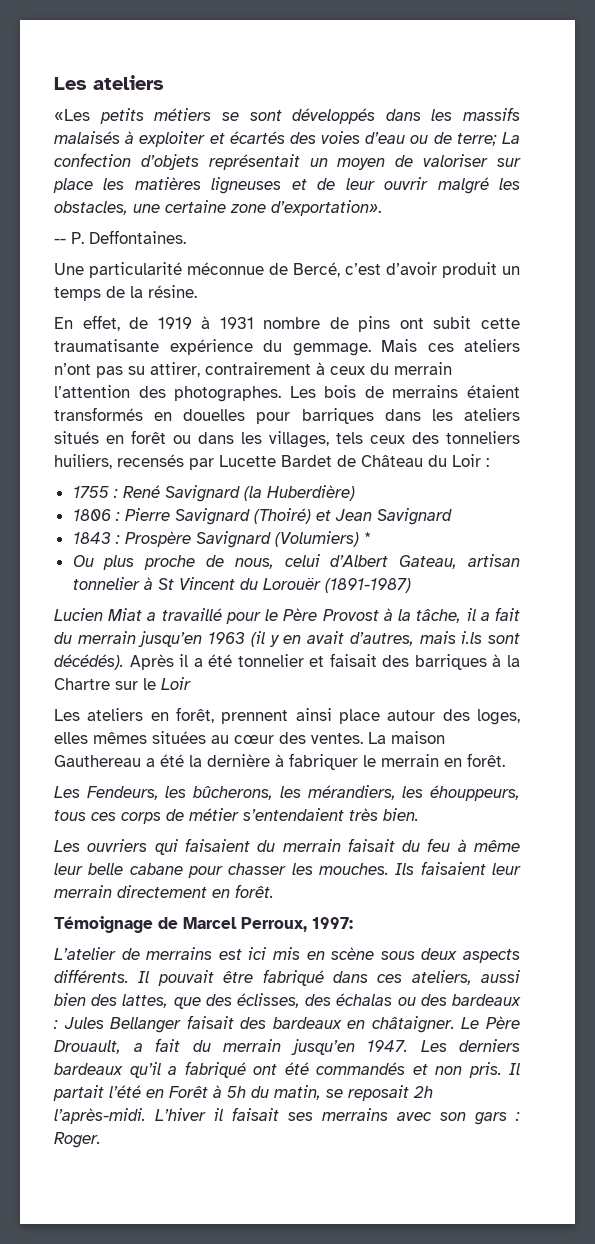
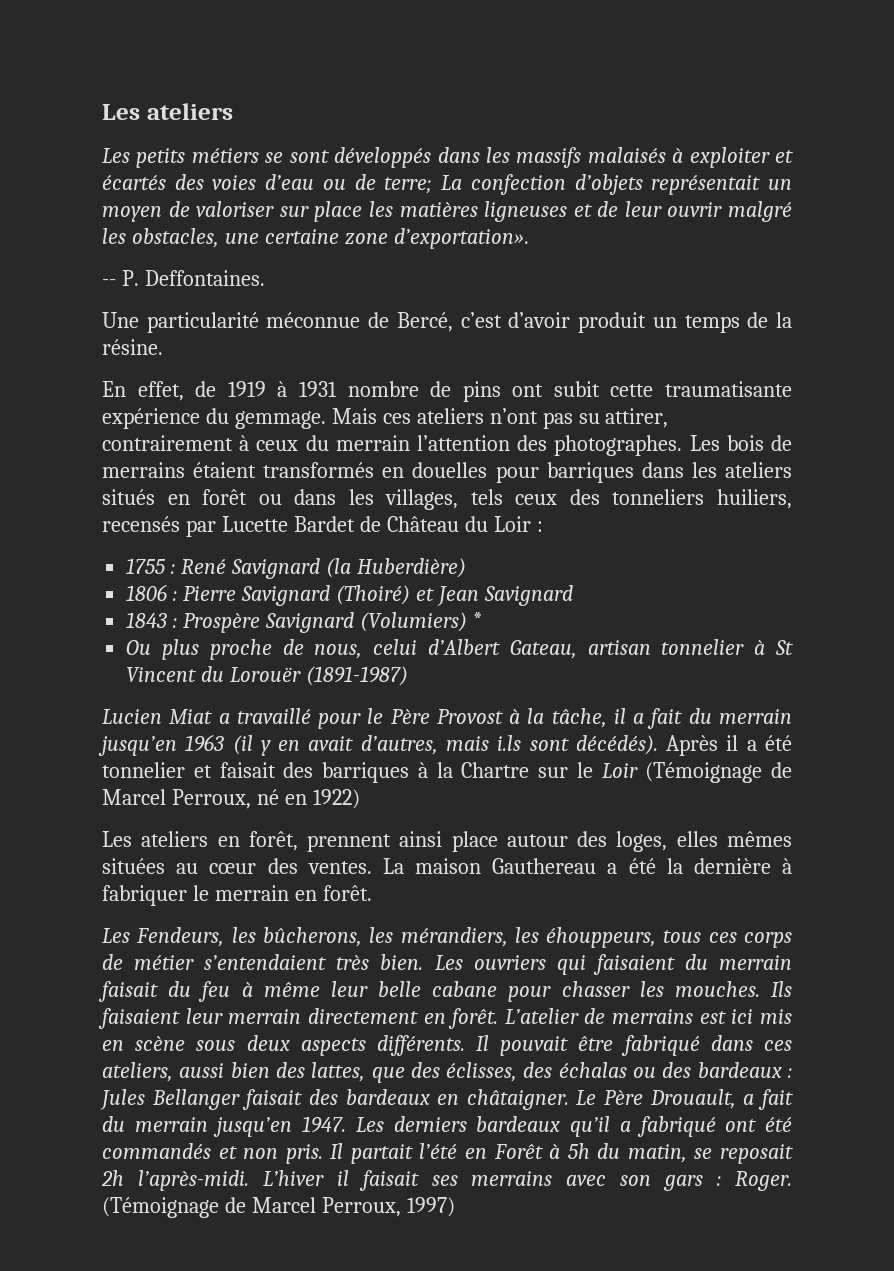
[54,109,90,121] «Les -> [102,148,130,163] Les
(191, 683) none -> [645,762,792,783] [102,789,360,809] (Témoignage de Marcel Perroux, né en 1922)
(419, 814) // -> (424, 962) none
[54,916,353,933] // Témoignage de Marcel Perroux, 1997: // -> (499, 1018) none
(101, 1140) none -> [102,1197,455,1218] (Témoignage de Marcel Perroux, 1997)

